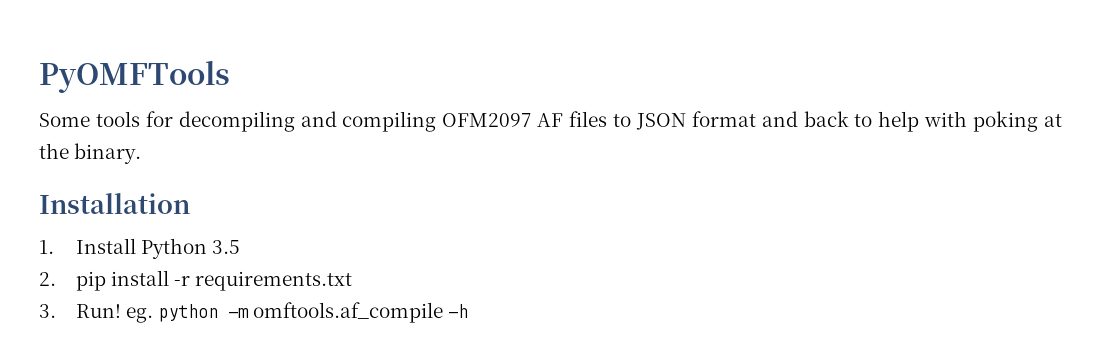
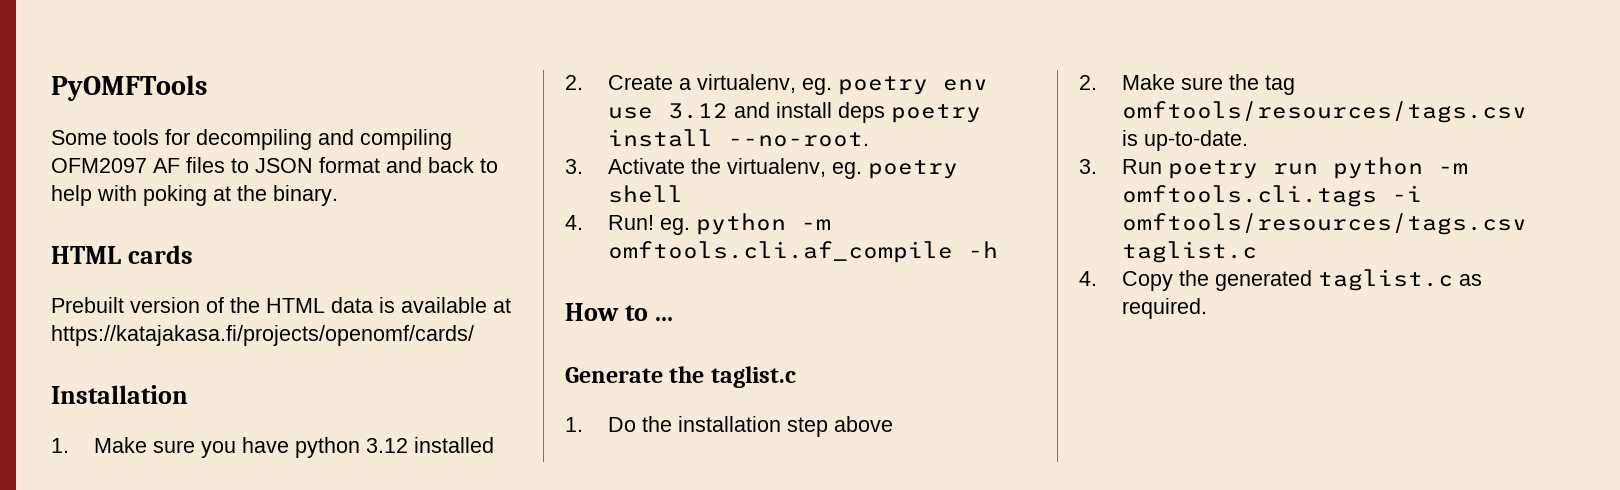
[39,193,190,214] [39,238,241,259] [39,270,353,291] [39,304,56,318] Installation // 1. Install Python 3.5 // 2. pip install -r requirements.txt // 3. -> [51,245,193,264] [51,297,511,313] [51,325,474,346] [51,385,188,404] [51,437,494,458] [565,74,988,95] [607,102,981,123] [607,129,869,147] [565,158,958,179] [607,185,683,203] [565,215,583,230] HTML cards // Prebuilt version of the HTML data is available at https://katajakasa.fi/projects/openomf/cards/ // Installation // 1. Make sure you have python 3.12 installed // 2. Create a virtualenv, eg. poetry env use 3.12 and install deps poetry install --no-root. // 3. Activate the virtualenv, eg. poetry shell // 4.
[253,302,444,323] omftools.af_compile -> [607,241,953,263] omftools.cli.af_compile
(469, 311) none -> [565,303,673,321] [565,366,796,388] [565,416,893,437] [1079,74,1295,95] [1121,101,1527,123] [1121,130,1248,151] [1079,157,1468,179] [1121,185,1422,207] [1121,213,1527,235] [1121,241,1257,263] [1079,269,1482,291] [1121,298,1207,319] // How to ... // Generate the taglist.c // 1. Do the installation step above // 2. Make sure the tag omftools/resources/tags.csv is up-to-date. // 3. Run poetry run python -m omftools.cli.tags -i omftools/resources/tags.csv taglist.c // 4. Copy the generated taglist.c as required.

